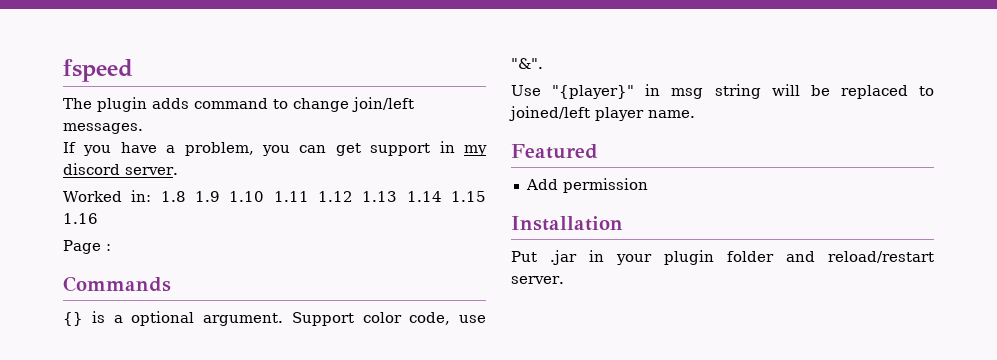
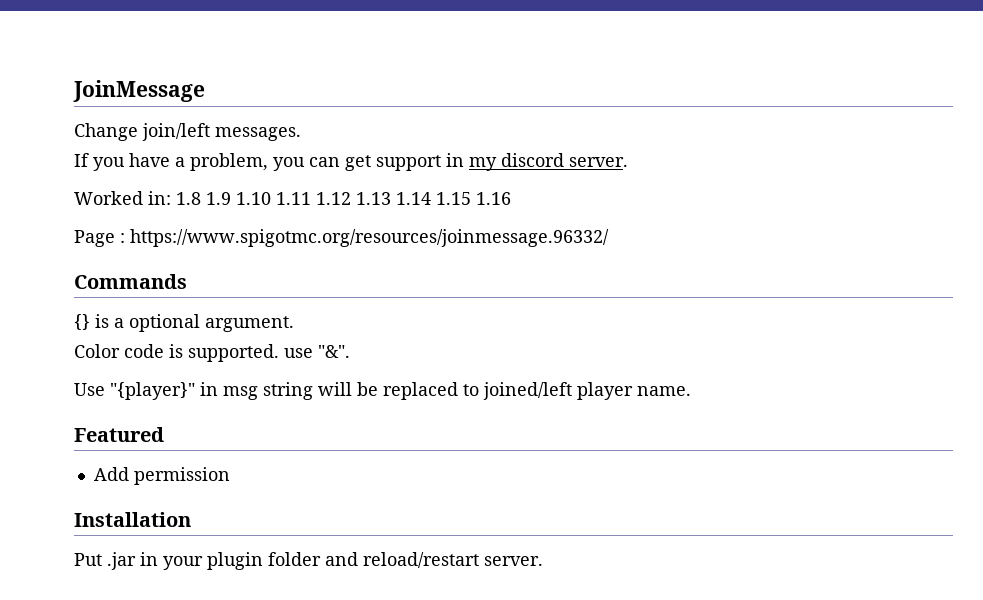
[63,59,133,82] [63,97,349,112] fspeed // The plugin adds command to change -> [73,80,205,102] [74,123,138,141] JoinMessage // Change
(111, 247) none -> [130,229,609,247] https://www.spigotmc.org/resources/joinmessage.96332/
[291,312,451,326] Support color code, -> [74,344,279,362] // Color code is supported.

